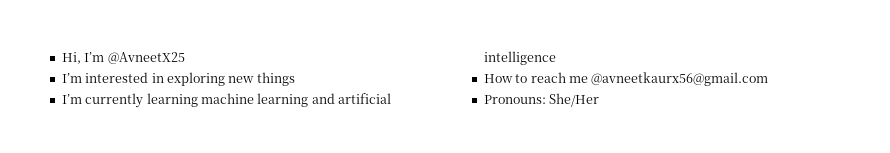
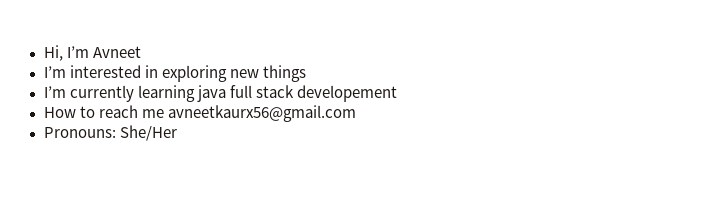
[107,52,185,64] @AvneetX25 -> [92,46,141,58] Avneet
[200,93,391,107] [483,51,556,65] machine learning and artificial intelligence -> [196,85,397,102] java full stack developement
[591,72,769,86] @avneetkaurx56@gmail.com -> [167,105,356,122] avneetkaurx56@gmail.com

